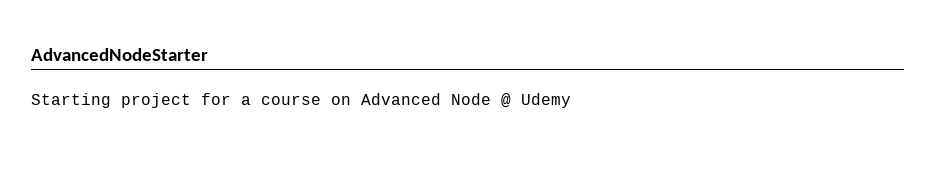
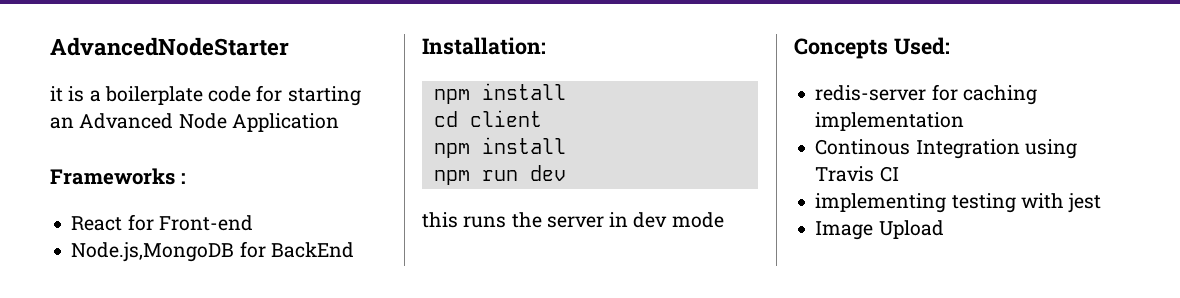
[31,93,571,108] Starting project for a course on Advanced Node @ Udemy -> [50,85,361,106] [50,113,339,132] [50,168,186,185] [71,214,253,231] [71,241,354,262] [422,37,546,55] [433,83,566,104] [433,110,542,127] [433,137,566,158] [433,165,566,185] [422,212,724,228] [794,37,950,59] [815,84,1037,105] [815,112,965,131] [815,139,1077,159] [815,166,899,182] [815,193,1102,213] [815,220,944,240] it is a boilerplate code for starting an Advanced Node Application // Frameworks : // React for Front-end // Node.js,MongoDB for BackEnd // Installation: // npm install // cd client // npm install // npm run dev // this runs the server in dev mode // Concepts Used: // redis-server for caching implementation // Continous Integration using Travis CI // implementing testing with jest // Image Upload

